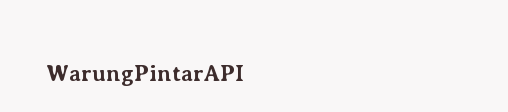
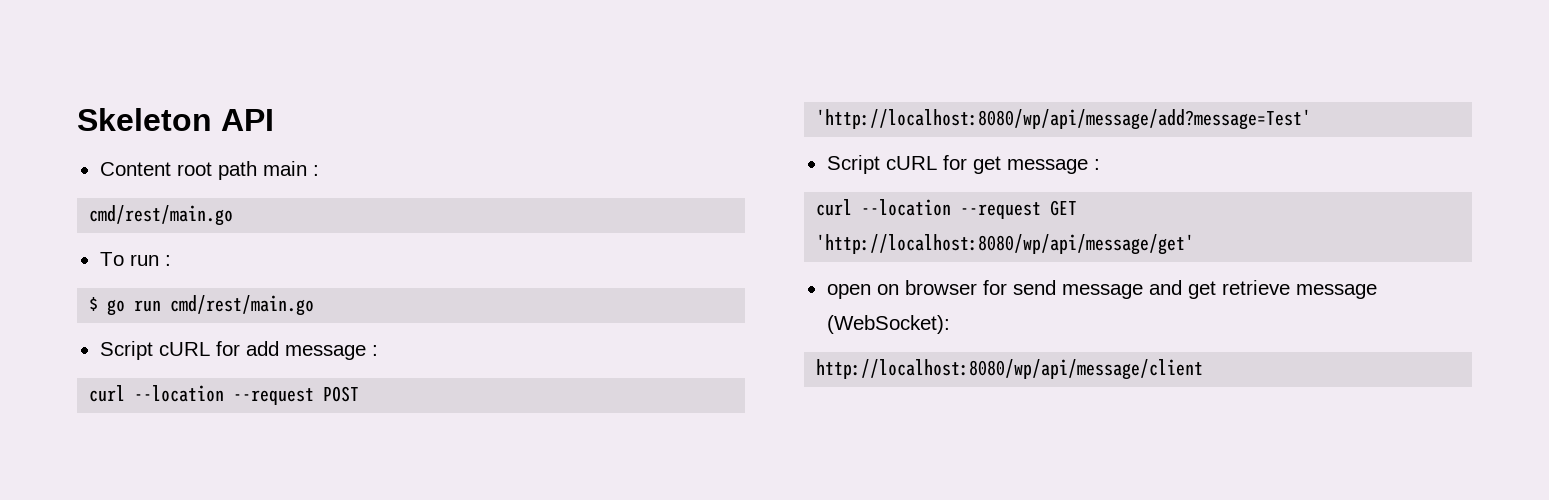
[46,65,244,86] WarungPintarAPI -> [77,108,274,131] [99,161,319,180] [89,205,234,226] [99,252,171,266] [89,295,315,316] [99,341,378,360] [89,385,360,405] [816,109,1312,130] [826,155,1100,174] [816,199,1078,219] [816,234,1195,255] [826,280,1377,299] [826,315,950,334] [816,359,1204,380] Skeleton API // Content root path main : // cmd/rest/main.go // To run : // $ go run cmd/rest/main.go // Script cURL for add message : // curl --location --request POST 'http://localhost:8080/wp/api/message/add?message=Test' // Script cURL for get message : // curl --location --request GET 'http://localhost:8080/wp/api/message/get' // open on browser for send message and get retrieve message (WebSocket): // http://localhost:8080/wp/api/message/client

